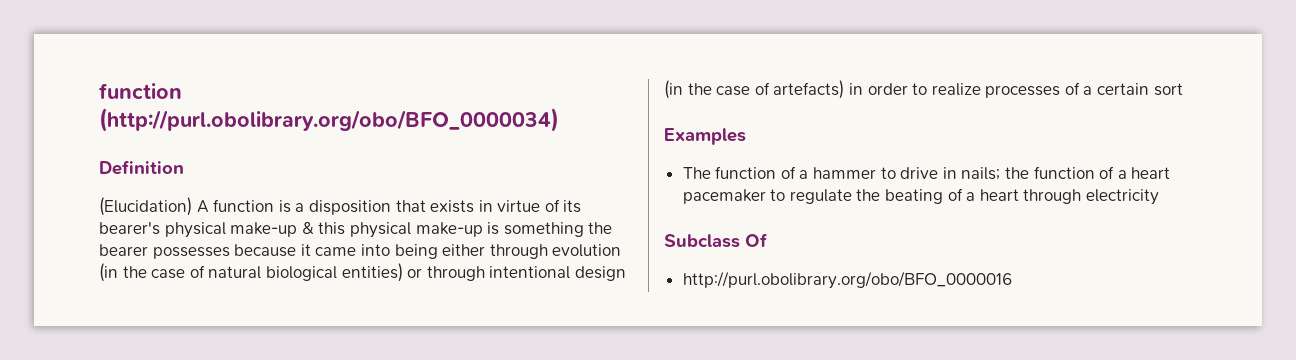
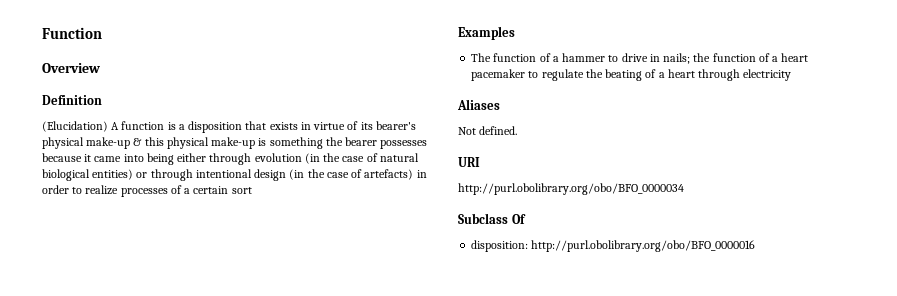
[99,83,182,99] [99,108,559,132] function (http://purl.obolibrary.org/obo/BFO_0000034) -> [42,27,102,39] [42,63,100,73] Function // Overview
(1160, 197) none -> [457,99,500,110] [458,126,518,135] [458,157,480,167] [458,183,684,195] // Aliases // Not defined. // URI // http://purl.obolibrary.org/obo/BFO_0000034
(768, 240) none -> [471,240,529,252] disposition:

